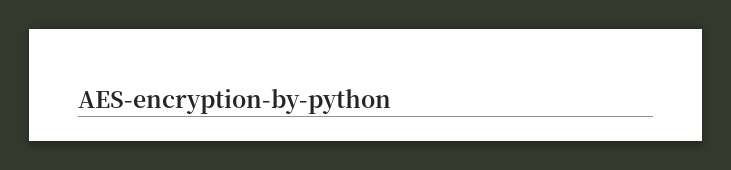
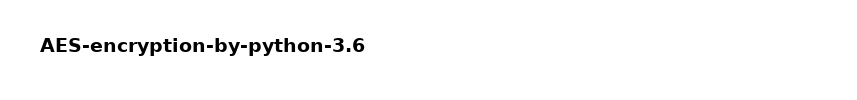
[78,88,391,114] AES-encryption-by-python -> [40,38,365,56] AES-encryption-by-python-3.6

